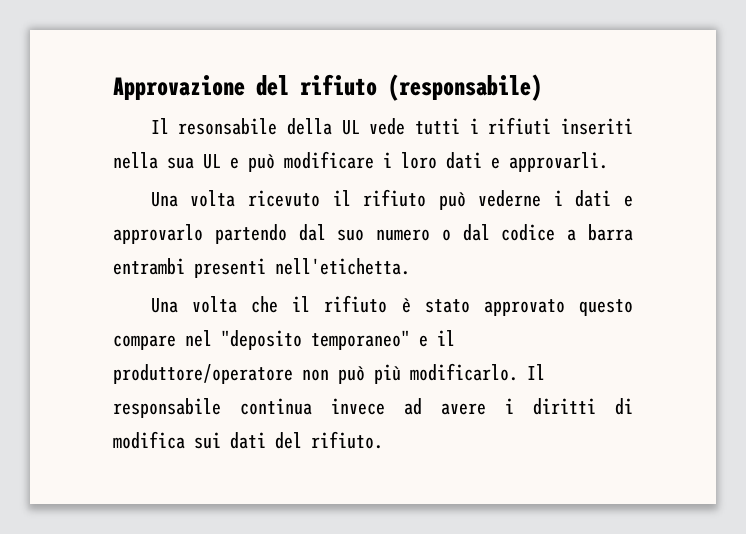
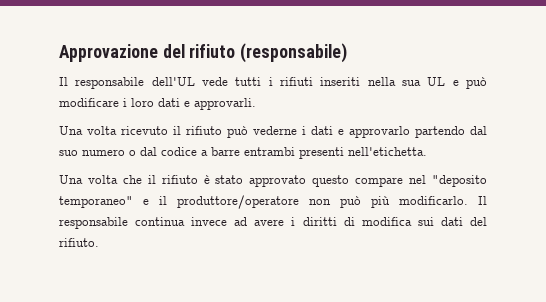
[178,118,360,135] resonsabile della UL -> [75,77,195,89] responsabile dell'UL
[588,224,633,241] barra -> [211,147,240,156] barre

